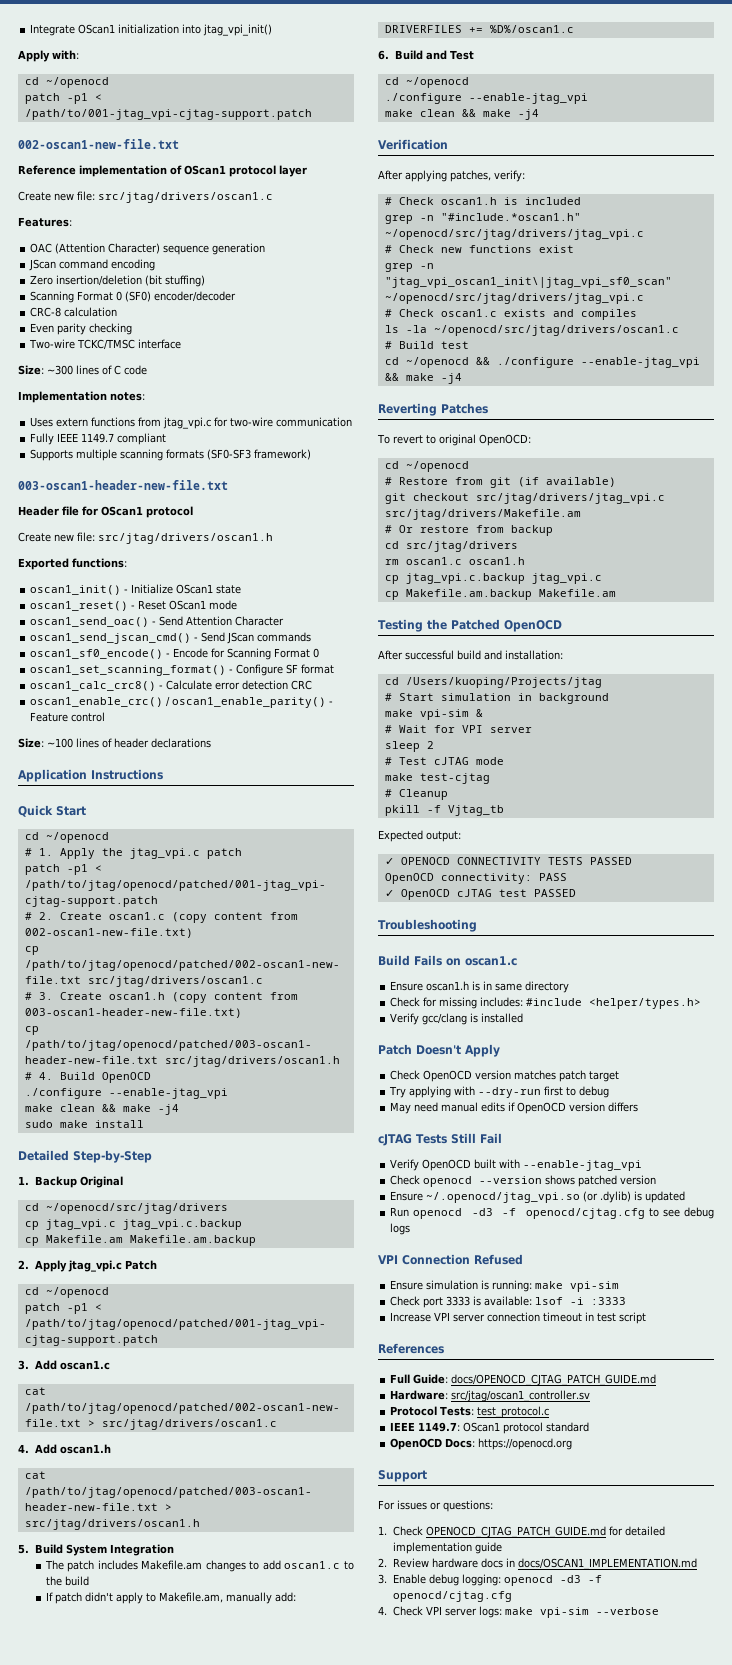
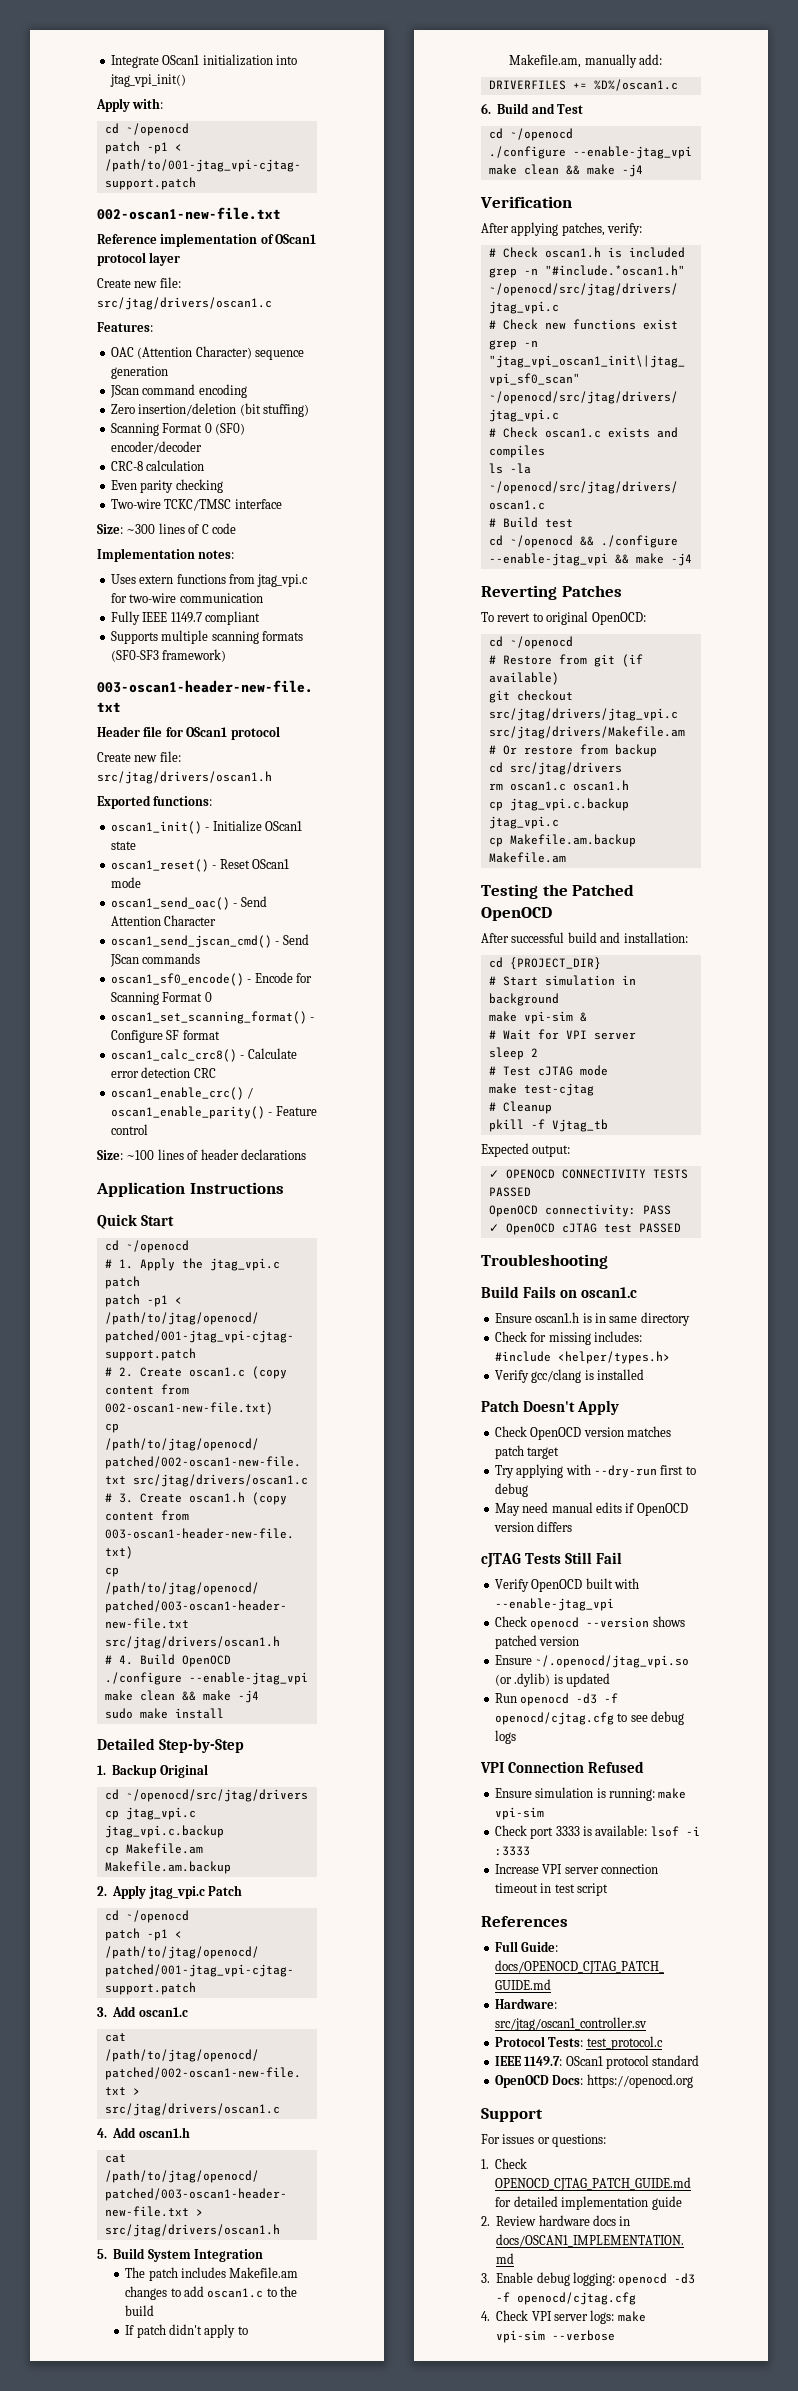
[405,677,602,688] /Users/kuoping/Projects/jtag -> [509,957,601,970] {PROJECT_DIR}

